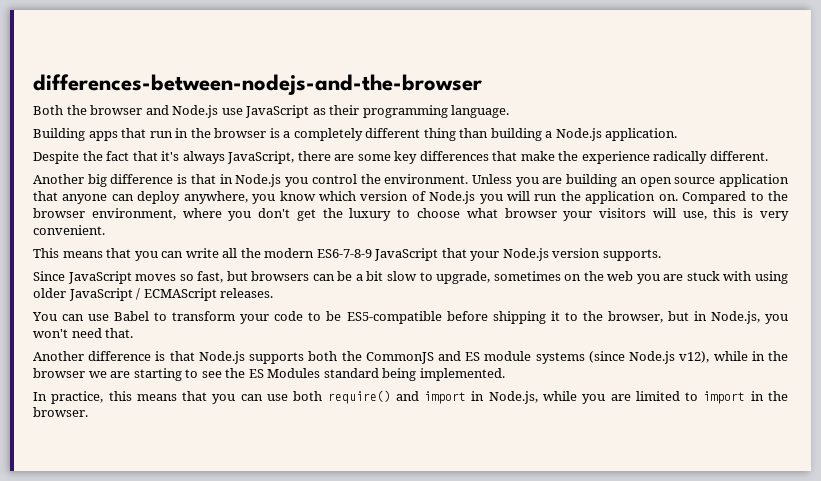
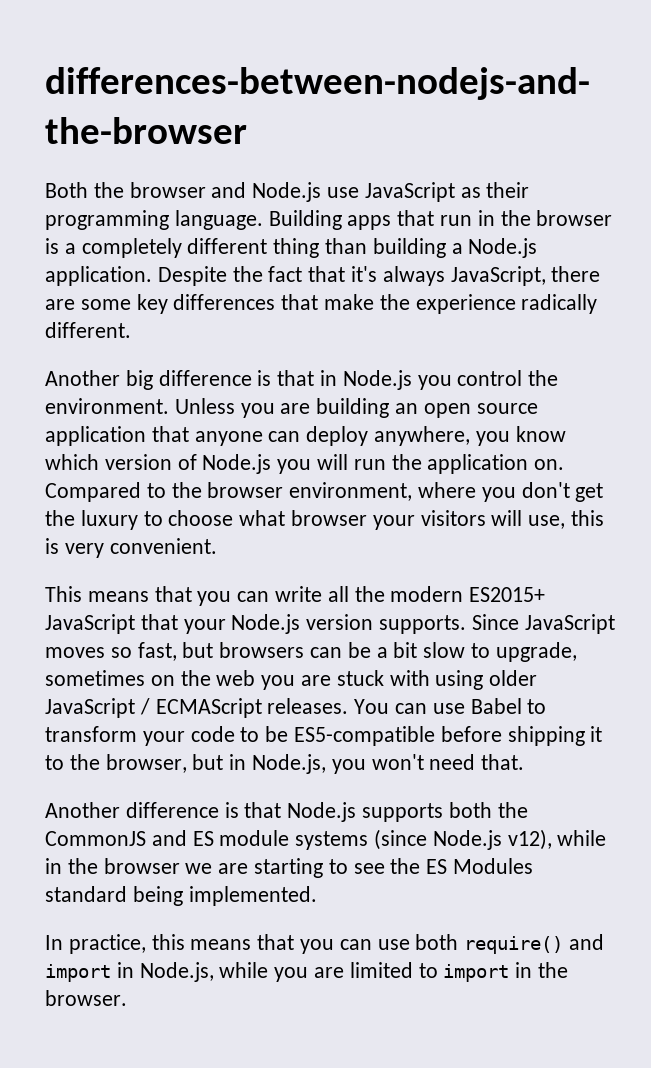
(510, 111) // -> (263, 220) none
(678, 134) // -> (152, 276) none
[316,249,372,258] ES6-7-8-9 -> [469,587,546,602] ES2015+
(661, 255) // -> (467, 624) none
(274, 293) // -> (349, 706) none

